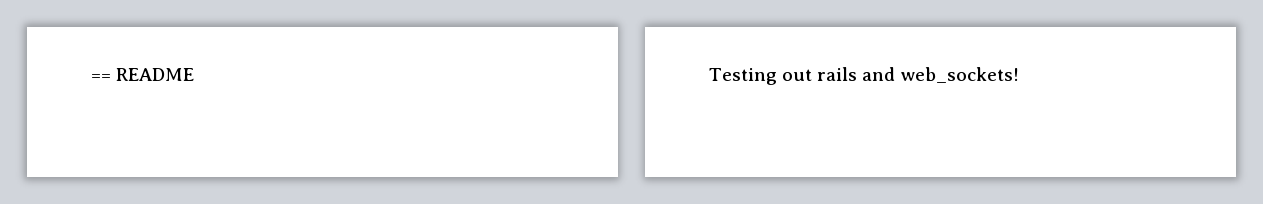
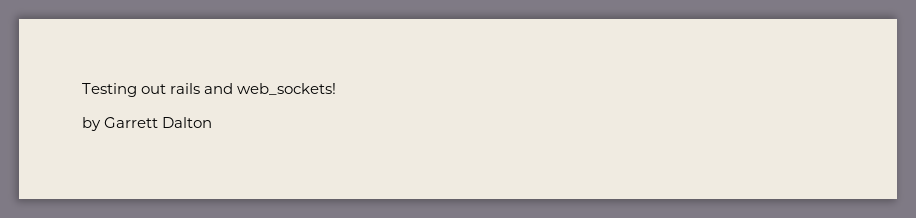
[91,68,195,81] == README // -> (82, 90) none
(1019, 75) none -> [82,117,213,131] // by Garrett Dalton

